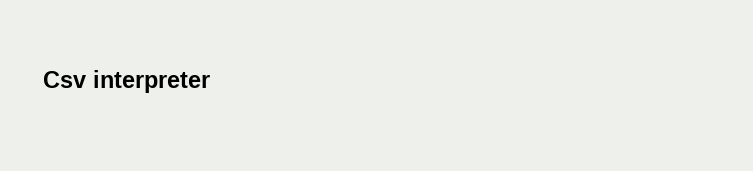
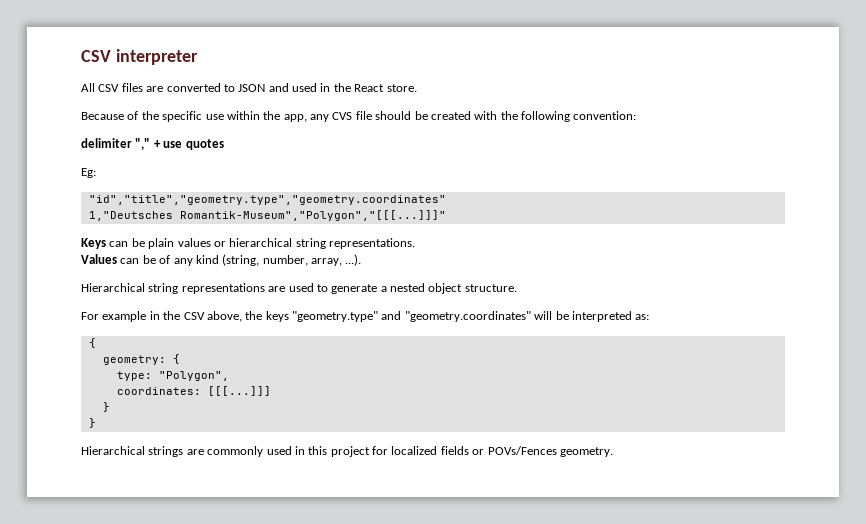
[43,71,86,88] Csv -> [81,50,111,62] CSV
(210, 81) none -> [81,83,417,92] [81,111,637,122] [81,138,224,150] [81,168,96,178] [88,195,446,205] [88,210,446,221] [81,238,415,249] [81,254,362,266] [81,283,517,294] [81,311,650,322] [88,338,96,348] [102,354,180,365] [116,371,229,381] [116,386,271,396] [102,402,110,412] [88,418,96,428] [81,446,613,457] // All CSV files are converted to JSON and used in the React store. // Because of the specific use within the app, any CVS file should be created with the following convention: // delimiter "," + use quotes // Eg: // "id","title","geometry.type","geometry.coordinates" // 1,"Deutsches Romantik-Museum","Polygon","[[[...]]]" // Keys can be plain values or hierarchical string representations. // Values can be of any kind (string, number, array, ...). // Hierarchical string representations are used to generate a nested object structure. // For example in the CSV above, the keys "geometry.type" and "geometry.coordinates" will be interpreted as: // { // geometry: { // type: "Polygon", // coordinates: [[[...]]] // } // } // Hierarchical strings are commonly used in this project for localized fields or POVs/Fences geometry.

